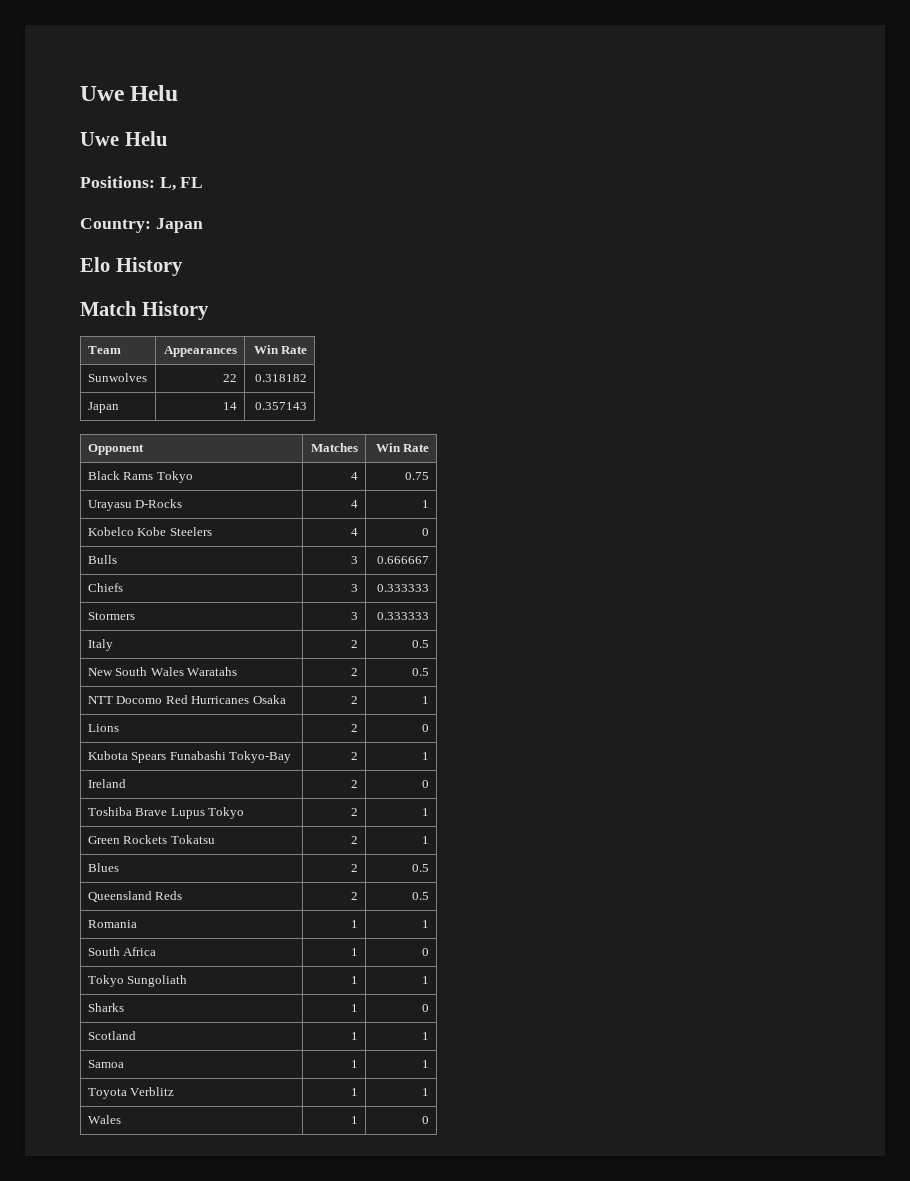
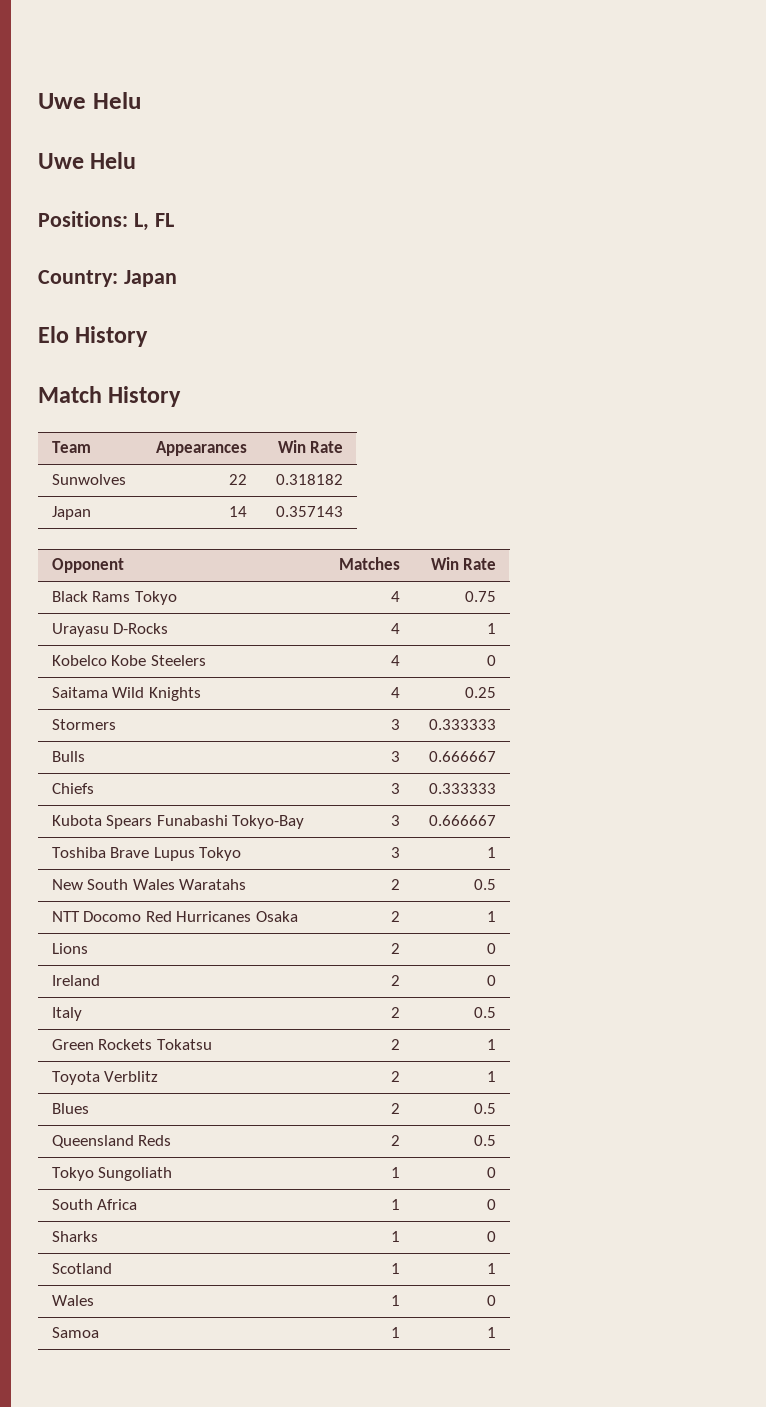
(430, 532) none -> [51,687,201,701] [391,687,401,698] [465,687,497,698] [51,719,116,730] [391,719,401,730] [429,719,497,730] // Saitama Wild Knights | 4 | 0.25 // Stormers | 3 | 0.333333
[87,612,135,620] [351,612,359,620] [377,612,430,620] [87,639,113,651] [351,640,359,648] [412,640,430,648] Stormers | 3 | 0.333333 // Italy | 2 | 0.5 -> [51,815,305,829] [391,815,401,826] [429,815,497,826] [51,847,242,861] [391,847,401,858] [487,847,497,858] Kubota Spears Funabashi Tokyo-Bay | 3 | 0.666667 // Toshiba Brave Lupus Tokyo | 3 | 1
[87,751,292,763] [351,752,359,760] [422,752,430,760] [87,779,126,788] [351,780,359,788] [422,780,430,788] [87,807,245,819] [351,808,359,816] [422,808,430,816] [87,835,215,844] Kubota Spears Funabashi Tokyo-Bay | 2 | 1 // Ireland | 2 | 0 // Toshiba Brave Lupus Tokyo | 2 | 1 // Green Rockets Tokatsu -> [51,975,100,986] [391,975,401,986] [487,975,497,986] [51,1007,82,1021] [391,1007,401,1018] [474,1007,497,1018] [51,1039,212,1050] [391,1039,401,1050] [487,1039,497,1050] [51,1071,159,1085] Ireland | 2 | 0 // Italy | 2 | 0.5 // Green Rockets Tokatsu | 2 | 1 // Toyota Verblitz
[87,920,137,928] [351,920,359,928] [422,920,430,928] Romania | 1 | 1 -> [51,1167,173,1181] [391,1167,401,1178] [487,1167,497,1178] Tokyo Sungoliath | 1 | 0
[87,975,188,987] [351,976,359,984] [422,976,430,984] // Tokyo Sungoliath | 1 | 1 -> (497, 1204) none
(430, 1036) none -> [51,1295,94,1306] [391,1295,401,1306] [487,1295,497,1306] // Wales | 1 | 0
[87,1087,175,1099] [351,1088,359,1096] [422,1088,430,1096] [87,1115,121,1124] [351,1116,359,1124] [422,1116,430,1124] // Toyota Verblitz | 1 | 1 // Wales | 1 | 0 -> (497, 1332) none

